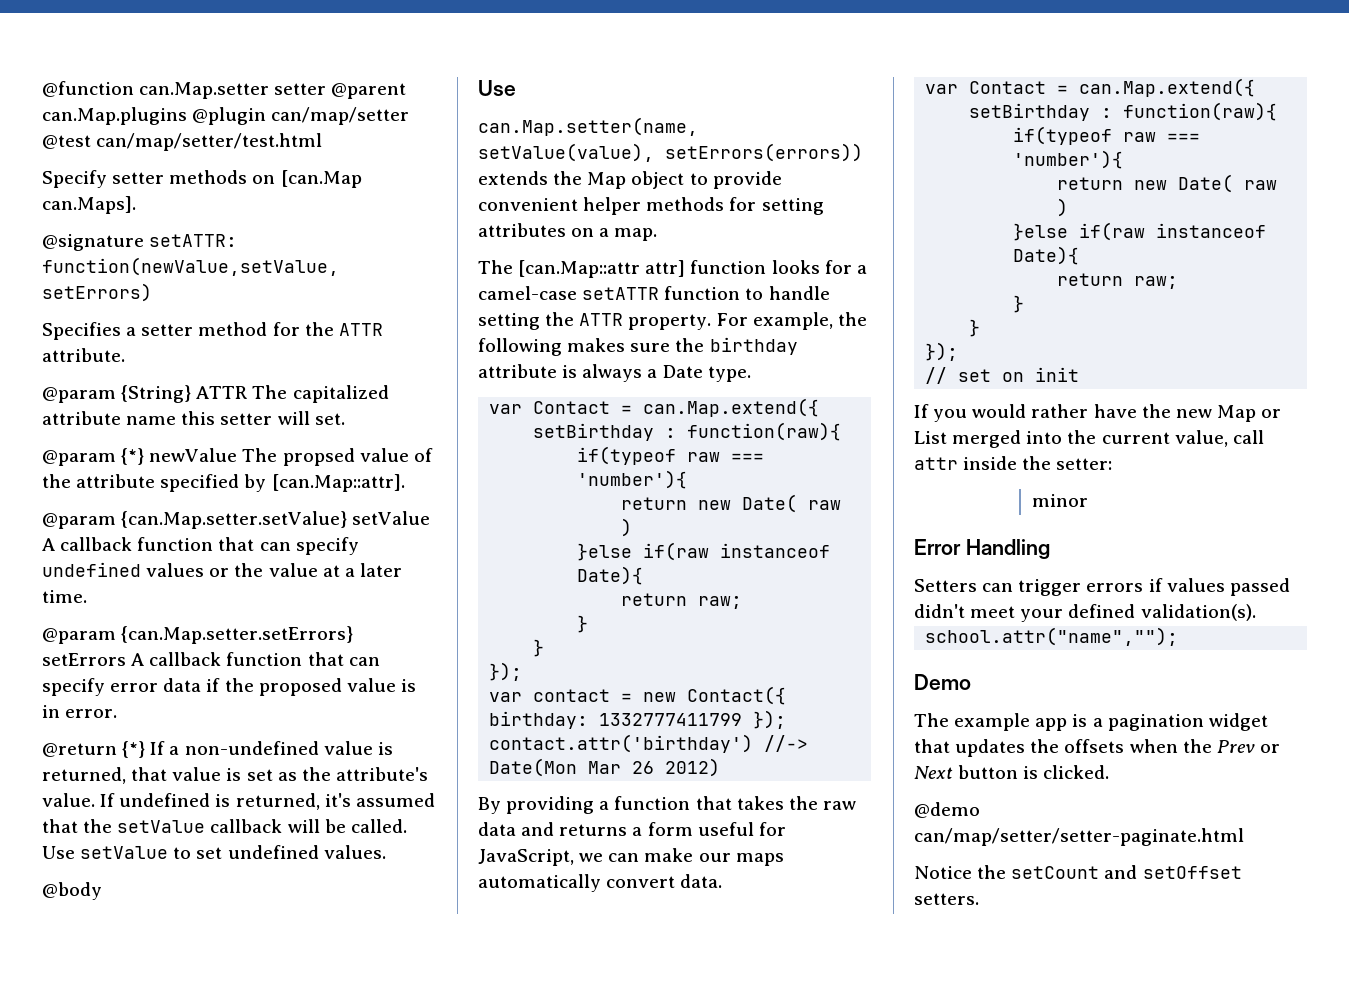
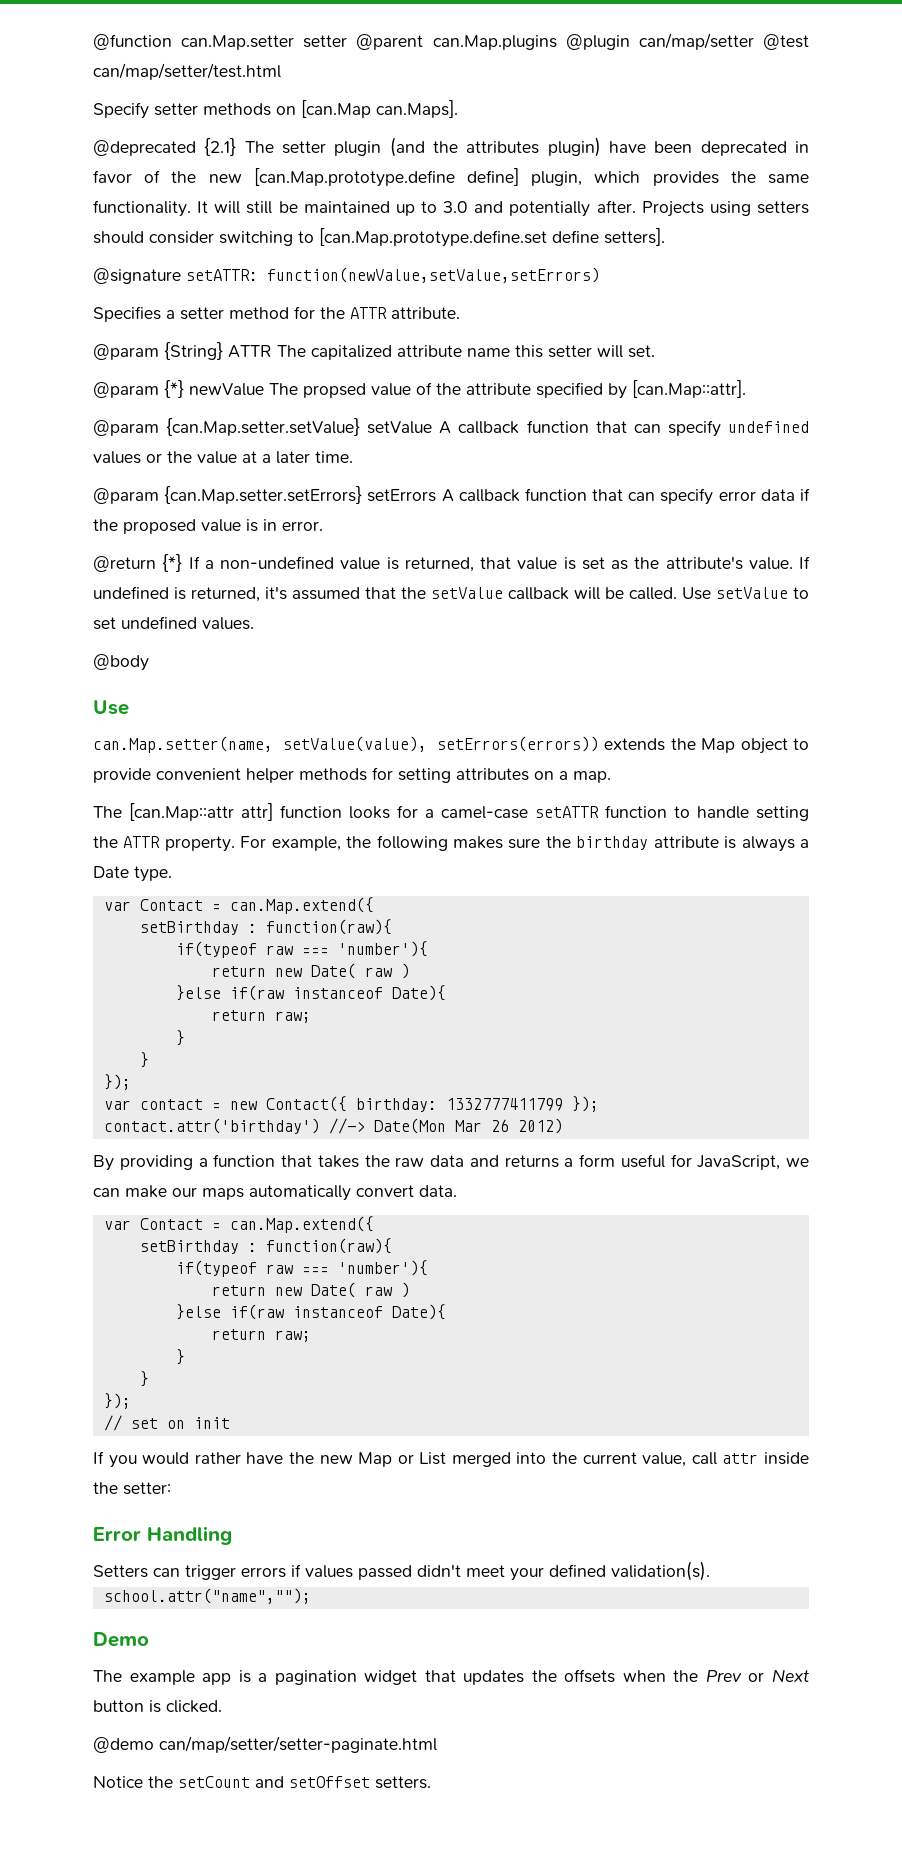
(136, 205) none -> [93,137,810,157] [93,168,810,187] [93,200,809,217] [93,228,665,247] // @deprecated {2.1} The setter plugin (and the attributes plugin) have been deprecated in favor of the new [can.Map.prototype.define define] plugin, which provides the same functionality. It will still be maintained up to 3.0 and potentially after. Projects using setters should consider switching to [can.Map.prototype.define.set define setters].
[1031,494,1088,507] // minor -> (171, 1488) none

